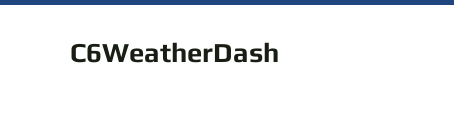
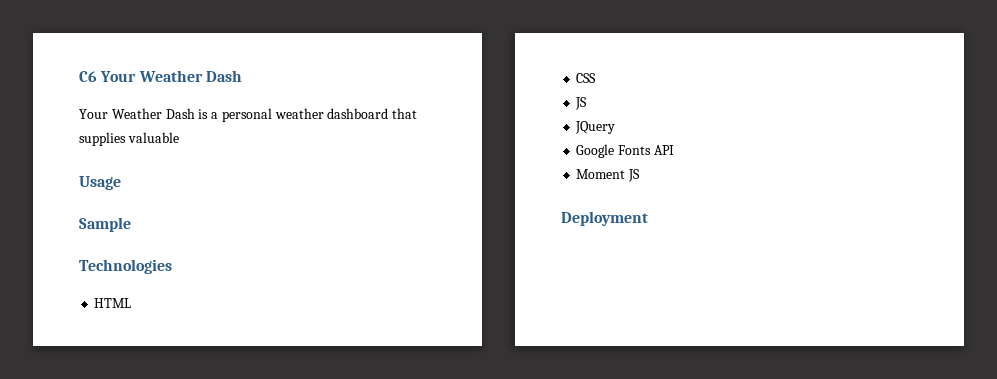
[70,42,279,63] C6WeatherDash -> [79,70,242,82] [79,108,418,122] [79,132,179,146] [79,176,121,190] [79,217,131,232] [79,259,172,274] [94,298,132,308] [576,73,597,83] [575,97,588,110] [575,121,616,134] [576,144,674,158] [576,169,641,182] [561,211,648,226] C6 Your Weather Dash // Your Weather Dash is a personal weather dashboard that supplies valuable // Usage // Sample // Technologies // HTML // CSS // JS // JQuery // Google Fonts API // Moment JS // Deployment

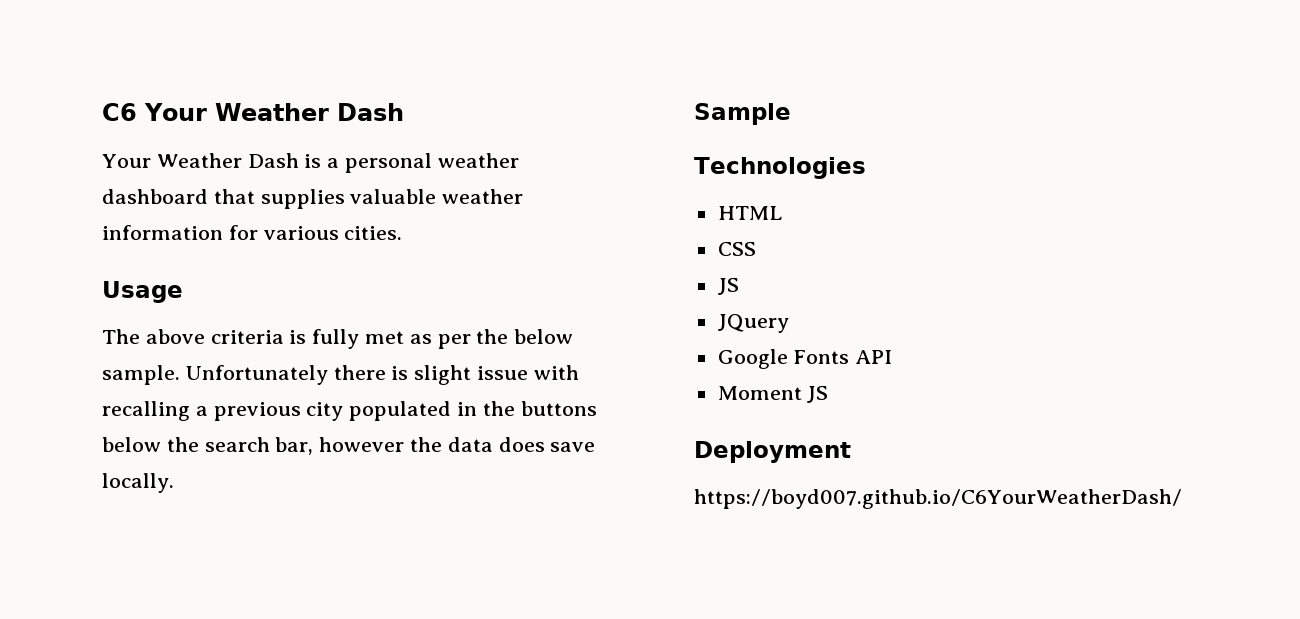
[79,176,121,190] // Usage -> [442,189,524,204] [102,225,403,240] [102,281,183,303] [102,329,574,349] [102,365,579,385] [102,401,597,421] [102,437,596,455] [102,473,174,493] weather information for various cities. // Usage // The above criteria is fully met as per the below sample. Unfortunately there is slight issue with recalling a previous city populated in the buttons below the search bar, however the data does save locally.
(648, 218) none -> [694,489,1182,509] // https://boyd007.github.io/C6YourWeatherDash/

